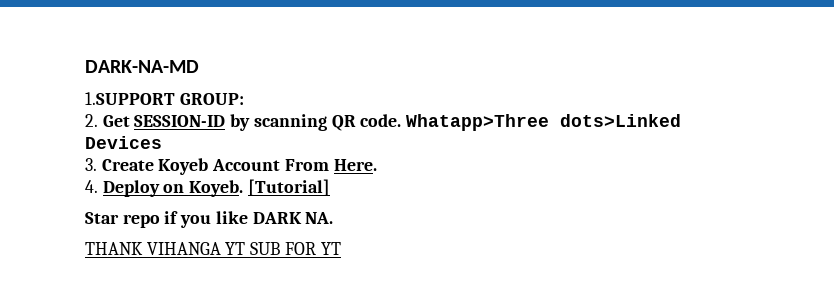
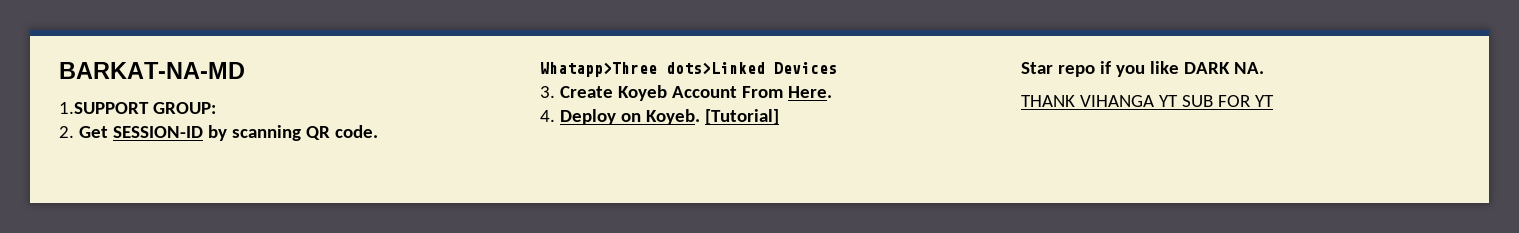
[85,60,199,73] DARK-NA-MD -> [59,62,245,79] BARKAT-NA-MD

